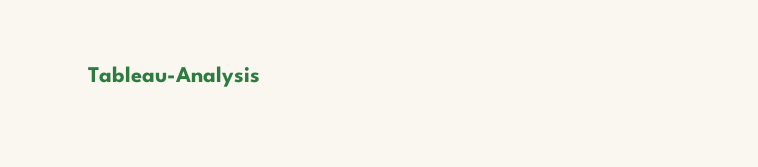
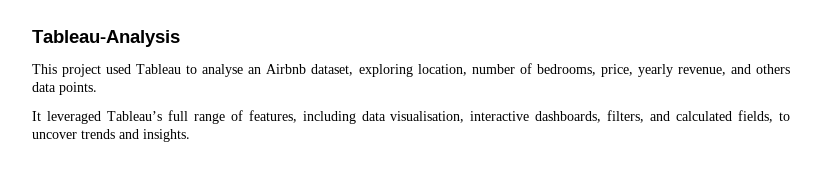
(260, 76) none -> [32,63,790,77] [32,82,97,95] [32,110,790,124] [32,129,190,142] // This project used Tableau to analyse an Airbnb dataset, exploring location, number of bedrooms, price, yearly revenue, and others data points. // It leveraged Tableau’s full range of features, including data visualisation, interactive dashboards, filters, and calculated fields, to uncover trends and insights.

